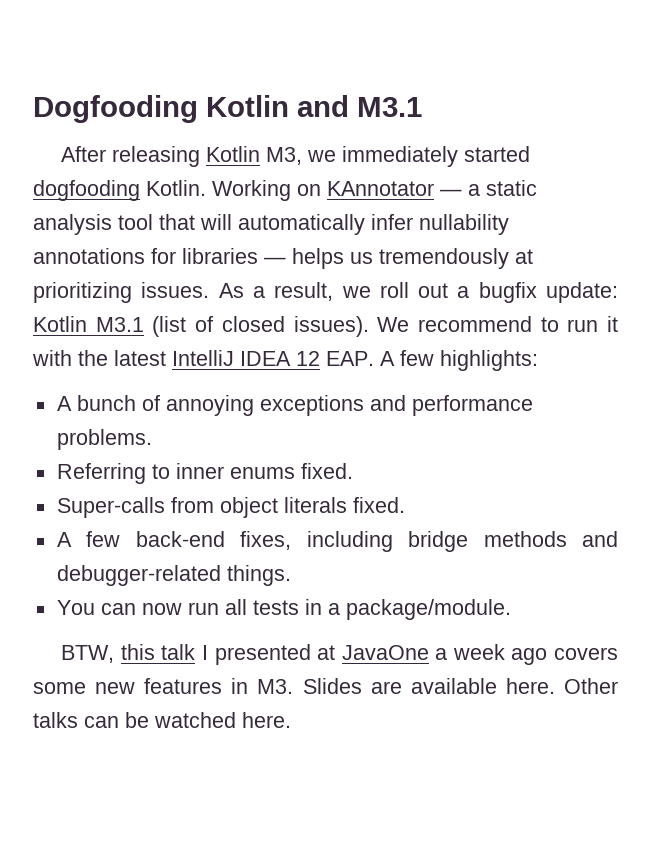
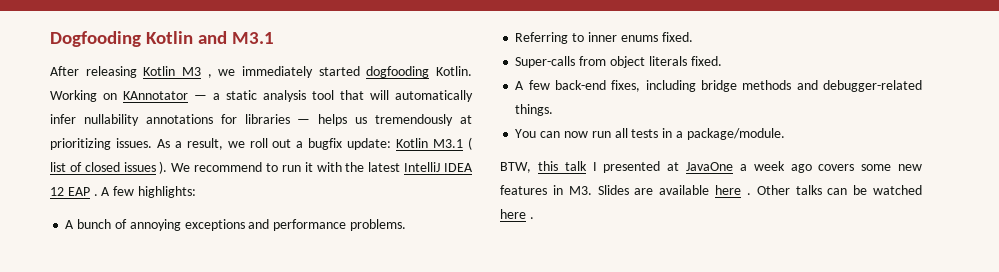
[266,147,303,165] M3, -> [182,67,212,78] M3 ,
[152,316,369,337] (list of closed issues). -> [468,137,472,150] [50,161,168,174] ( list of closed issues ).
[326,351,374,366] EAP. -> [67,187,98,196] EAP .
[505,678,555,694] here. -> [715,185,751,195] here .
[242,712,291,728] here. -> [500,209,534,219] here .

